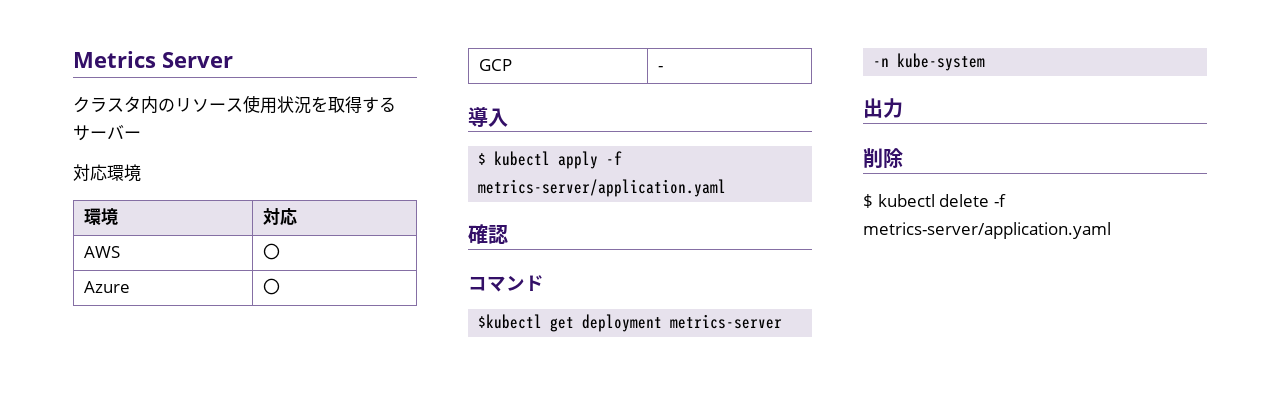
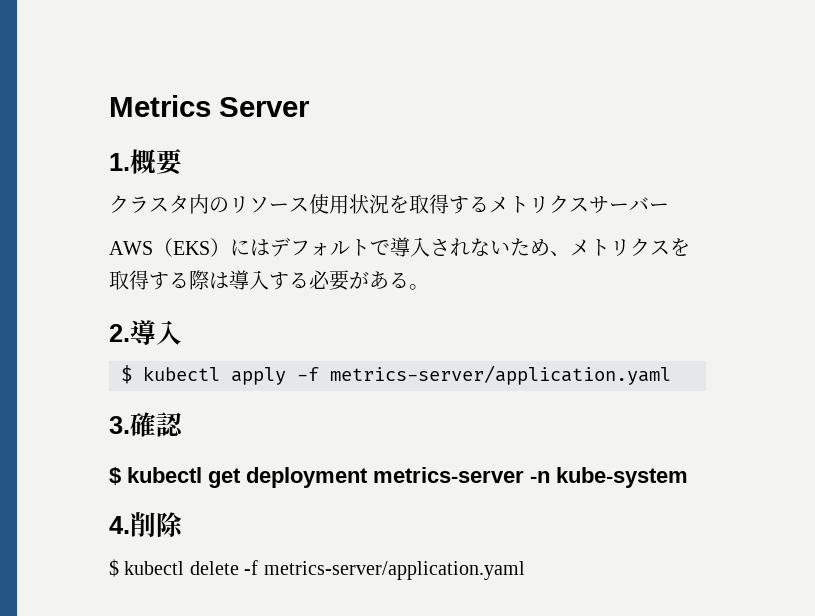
(233, 60) none -> [109,149,183,175] // 1.概要
(396, 104) none -> [489,195,589,213] メトリクス
[73,164,141,182] [83,208,118,225] [262,208,297,226] [83,246,120,258] [262,243,280,260] [83,281,130,293] [262,278,280,295] [478,59,512,71] [657,66,663,71] 対応環境 // 環境 | 対応 // AWS | 〇 // Azure | 〇 // GCP | - // -> [109,237,690,257] [109,270,429,291] [109,324,130,342] AWS（EKS）にはデフォルトで導入されないため、メトリクスを取得する際は導入する必要がある。 // 2.
(727, 188) none -> [109,416,130,434] 3.
[468,275,544,292] [478,314,543,329] コマンド // $kubectl -> [109,467,202,485] $ kubectl
[863,98,903,118] 出力 // -> [109,516,130,534] 4.

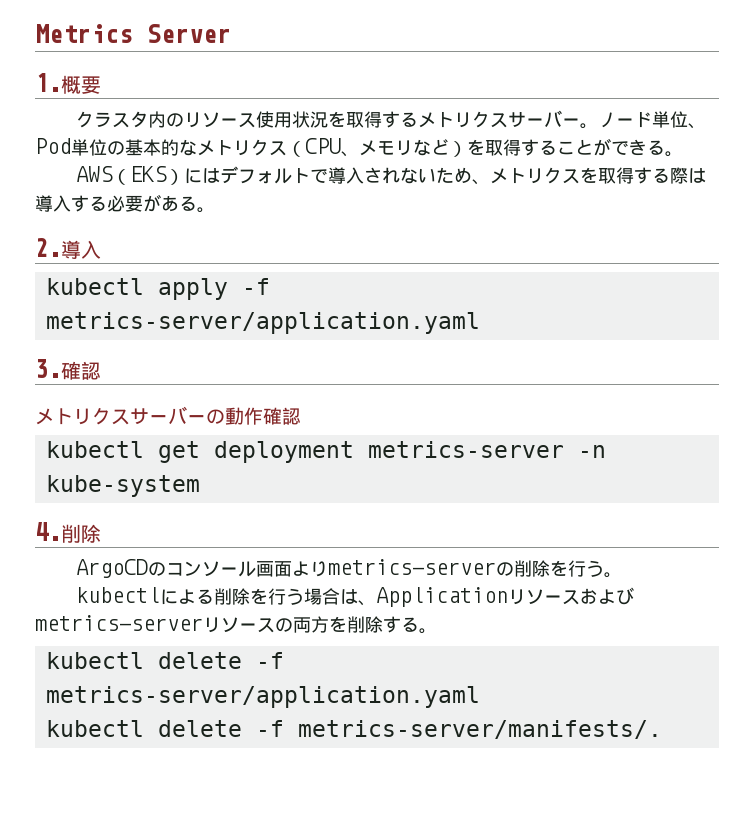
(669, 207) none -> [580,111,707,129] [35,138,683,157] 。ノード単位、Pod単位の基本的なメトリクス（CPU、メモリなど）を取得することができる。
[121,365,132,384] $ -> (101, 249) none
[109,467,121,485] $ -> [35,406,301,425] メトリクスサーバーの動作確認 //
[109,559,119,577] $ -> [76,559,623,578] [76,587,635,607] [35,615,437,634] ArgoCDのコンソール画面よりmetrics-serverの削除を行う。 // kubectlによる削除を行う場合は、Applicationリソースおよびmetrics-serverリソースの両方を削除する。 //
(525, 570) none -> [45,720,662,739] // kubectl delete -f metrics-server/manifests/.

